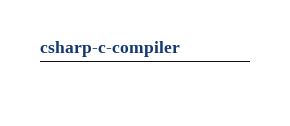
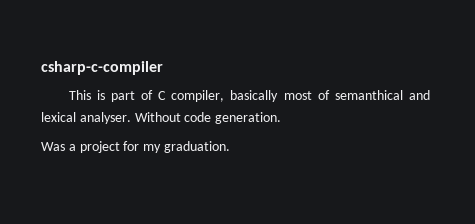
(180, 49) none -> [68,90,430,102] [41,112,282,124] [41,141,230,153] // This is part of C compiler, basically most of semanthical and lexical analyser. Without code generation. // Was a project for my graduation.

